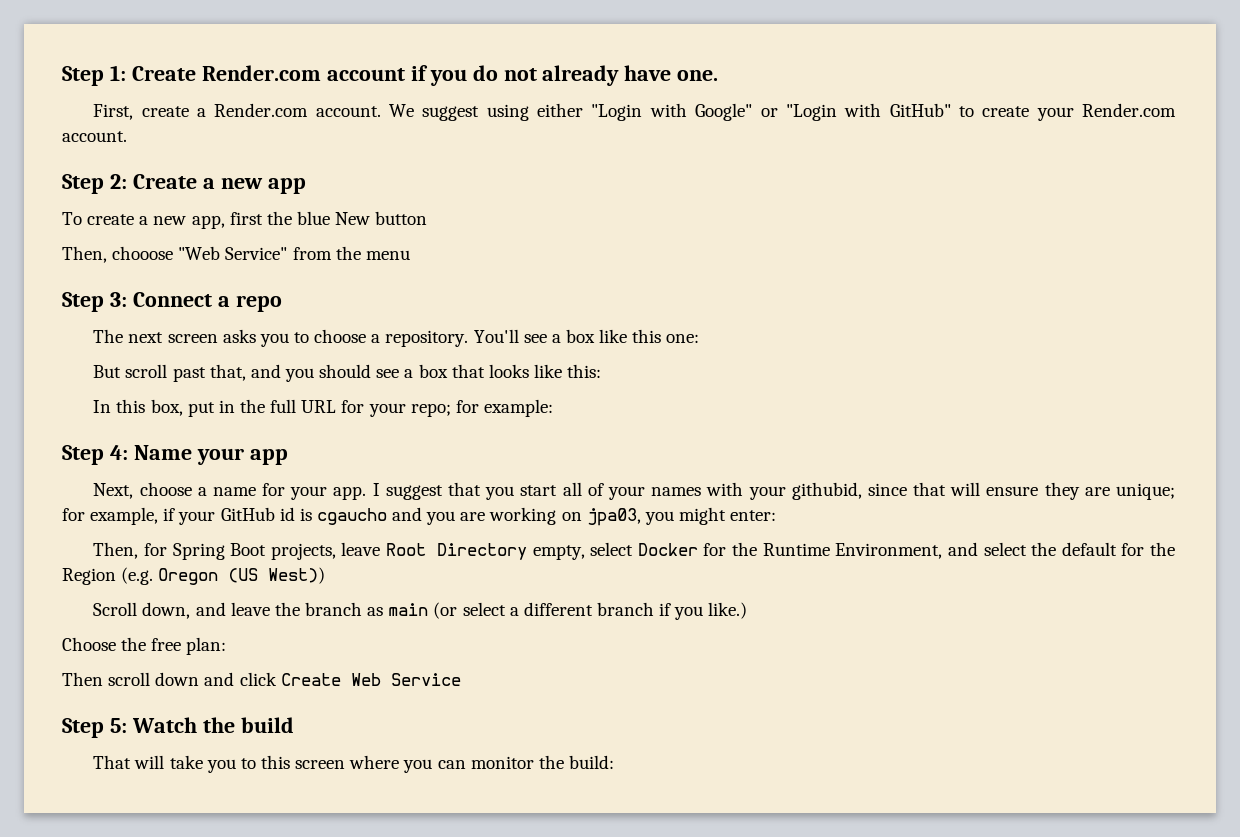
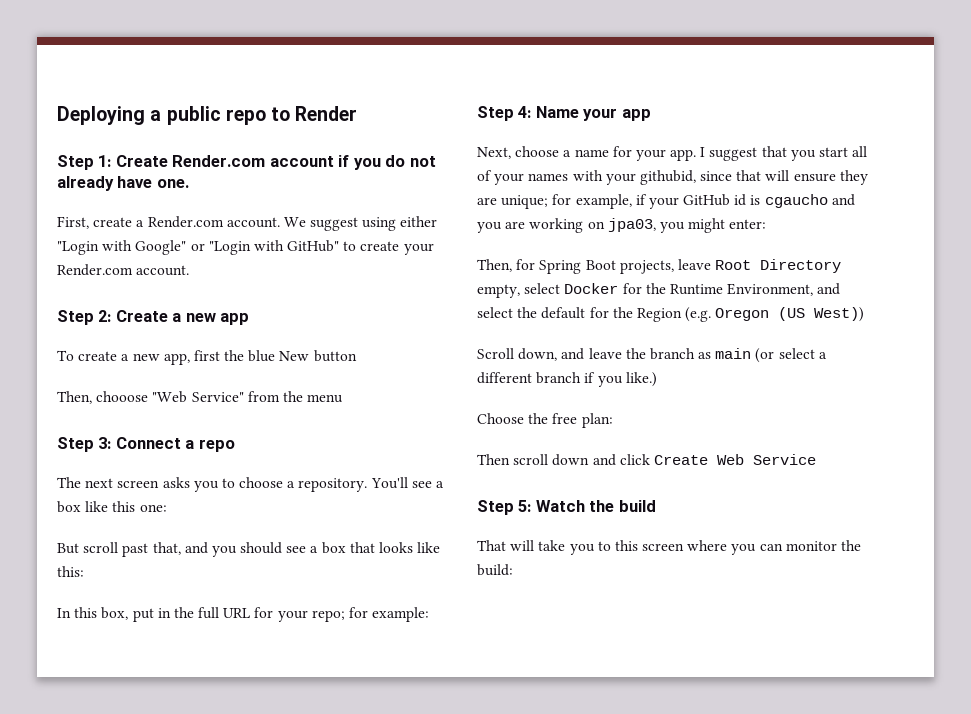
(62, 76) none -> [57,106,358,125] Deploying a public repo to Render //

